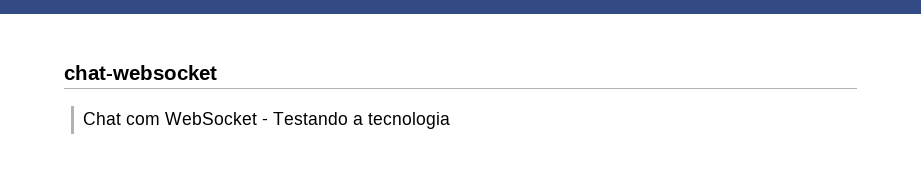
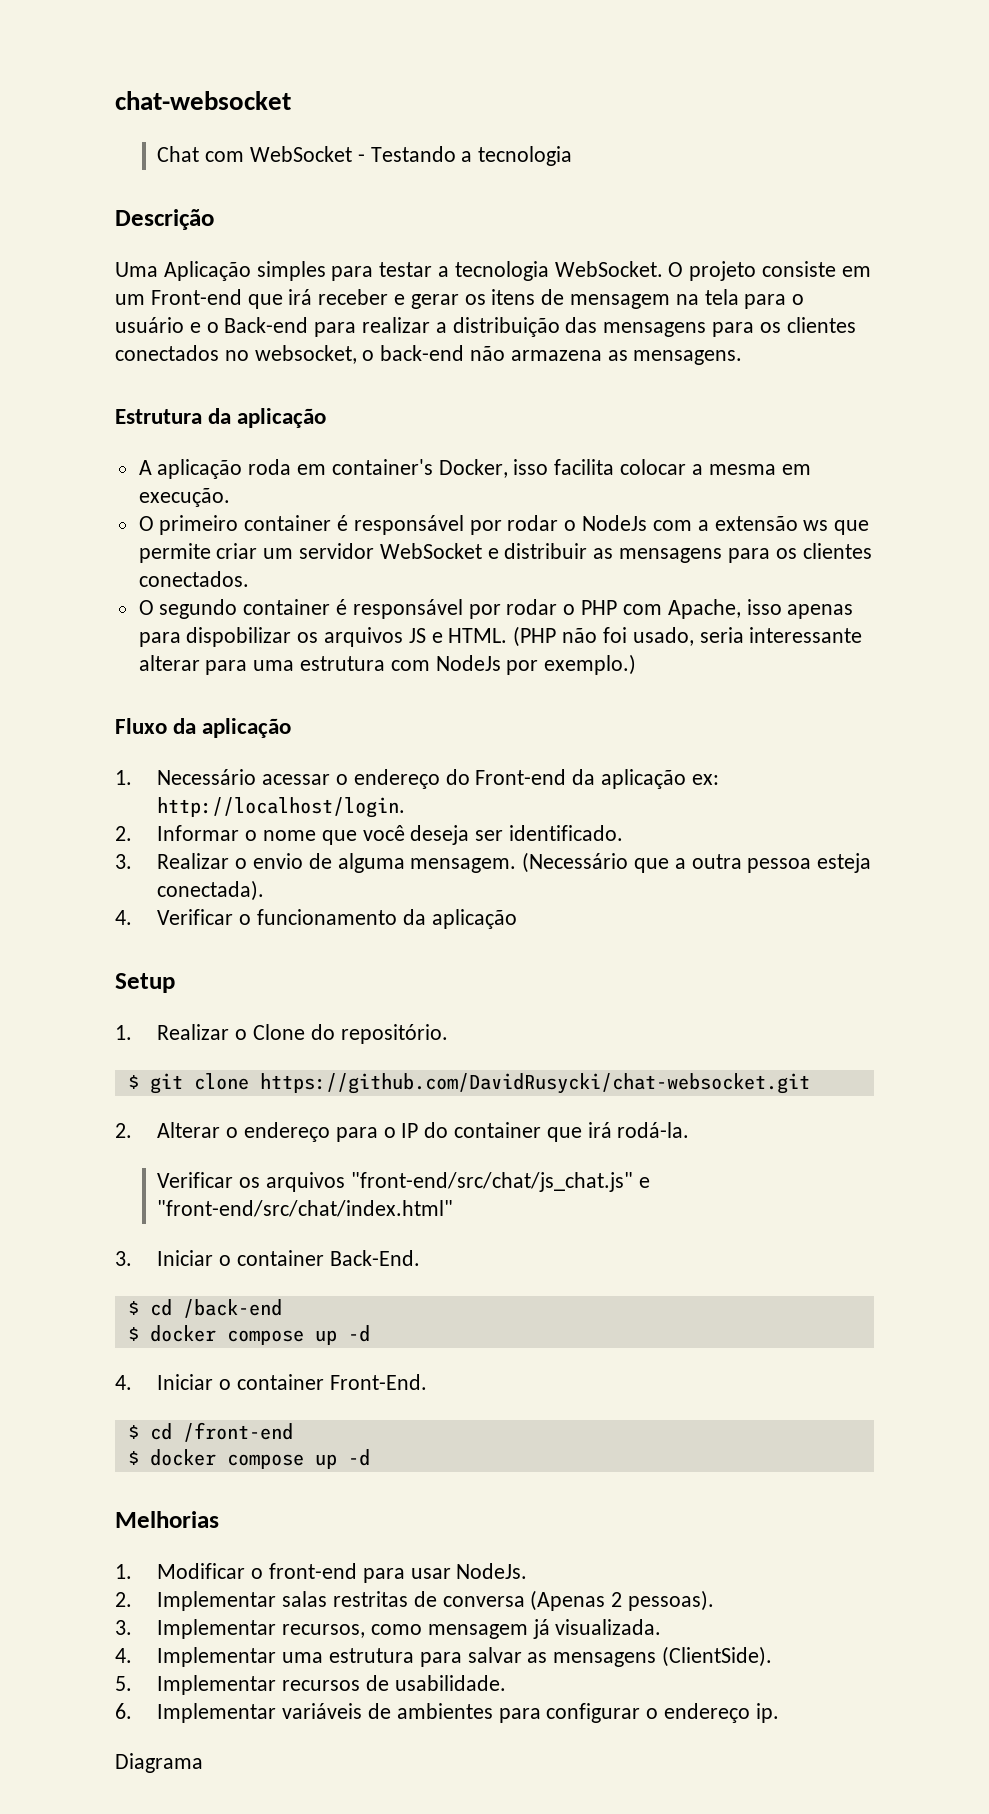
(451, 120) none -> [115,209,214,230] [115,261,871,281] [115,289,805,309] [115,317,856,337] [115,345,743,365] [115,408,327,428] [138,459,811,479] [138,488,230,507] [138,515,870,535] [138,543,872,563] [138,571,249,587] [138,599,854,619] [138,626,863,647] [138,654,637,675] [115,718,292,738] [115,769,719,789] [157,797,406,818] [115,825,624,845] [115,852,872,873] [157,880,265,901] [115,909,517,929] [115,973,175,993] [115,1024,448,1044] [127,1073,810,1094] [115,1122,690,1142] [157,1172,650,1192] [157,1200,454,1217] [115,1250,420,1266] [127,1299,282,1318] [127,1325,370,1345] [115,1374,427,1390] [127,1422,293,1442] [127,1449,370,1469] [115,1511,219,1528] [115,1563,528,1583] [115,1590,715,1611] [115,1619,662,1639] [115,1646,773,1667] [115,1675,506,1695] [115,1703,779,1723] [115,1753,203,1773] // Descrição // Uma Aplicação simples para testar a tecnologia WebSocket. O projeto consiste em um Front-end que irá receber e gerar os itens de mensagem na tela para o usuário e o Back-end para realizar a distribuição das mensagens para os clientes conectados no websocket, o back-end não armazena as mensagens. // Estrutura da aplicação // A aplicação roda em container's Docker, isso facilita colocar a mesma em execução. // O primeiro container é responsável por rodar o NodeJs com a extensão ws que permite criar um servidor WebSocket e distribuir as mensagens para os clientes conectados. // O segundo container é responsável por rodar o PHP com Apache, isso apenas para dispobilizar os arquivos JS e HTML. (PHP não foi usado, seria interessante alterar para uma estrutura com NodeJs por exemplo.) // Fluxo da aplicação // 1. Necessário acessar o endereço do Front-end da aplicação ex: http://localhost/login. // 2. Informar o nome que você deseja ser identificado. // 3. Realizar o envio de alguma mensagem. (Necessário que a outra pessoa esteja conectada). // 4. Verificar o funcionamento da aplicação // Setup // 1. Realizar o Clone do repositório. // $ git clone https://github.com/DavidRusycki/chat-websocket.git // 2. Alterar o endereço para o IP do container que irá rodá-la. // Verificar os arquivos "front-end/src/chat/js_chat.js" e "front-end/src/chat/index.html" // 3. Iniciar o container Back-End. // $ cd /back-end // $ docker compose up -d // 4. Iniciar o container Front-End. // $ cd /front-end // $ docker compose up -d // Melhorias // 1. Modificar o front-end para usar NodeJs. // 2. Implementar salas restritas de conversa (Apenas 2 pessoas). // 3. Implementar recursos, como mensagem já visualizada. // 4. Implementar uma estrutura para salvar as mensagens (ClientSide). // 5. Implementar recursos de usabilidade. // 6. Implementar variáveis de ambientes para configurar o endereço ip. // Diagrama

